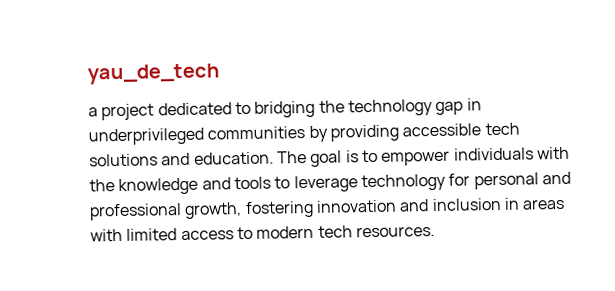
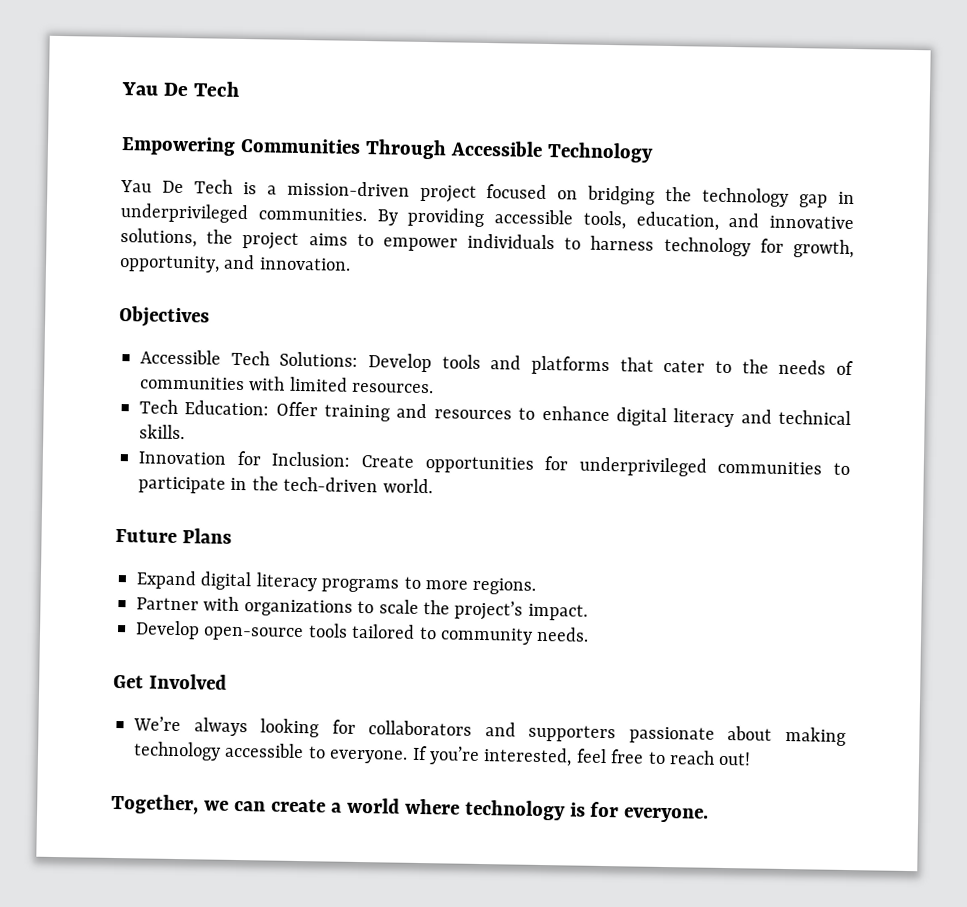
[87,63,220,85] [88,101,251,121] yau_de_tech // a project dedicated to -> [121,81,241,97] [121,136,654,163] [120,179,579,203] Yau De Tech // Empowering Communities Through Accessible Technology // Yau De Tech is a mission-driven project focused on
[207,122,520,142] [89,146,570,167] [89,171,571,196] [89,197,566,221] [90,225,435,242] communities by providing accessible tech solutions and education. The goal is to empower individuals with the knowledge and tools to leverage technology for personal and professional growth, fostering innovation and inclusion in areas with limited access to modern tech resources. -> [257,207,854,231] [120,228,854,259] [119,254,351,273] [119,306,210,328] [140,349,854,376] [140,376,435,394] [139,399,852,428] [139,424,185,440] [138,450,850,477] [138,476,433,494] [115,528,232,544] [136,570,537,595] [136,596,588,621] [135,620,590,645] [113,673,227,690] [133,716,846,746] [133,741,752,767] [111,793,710,823] communities. By providing accessible tools, education, and innovative solutions, the project aims to empower individuals to harness technology for growth, opportunity, and innovation. // Objectives // Accessible Tech Solutions: Develop tools and platforms that cater to the needs of communities with limited resources. // Tech Education: Offer training and resources to enhance digital literacy and technical skills. // Innovation for Inclusion: Create opportunities for underprivileged communities to participate in the tech-driven world. // Future Plans // Expand digital literacy programs to more regions. // Partner with organizations to scale the project’s impact. // Develop open-source tools tailored to community needs. // Get Involved // We’re always looking for collaborators and supporters passionate about making technology accessible to everyone. If you’re interested, feel free to reach out! // Together, we can create a world where technology is for everyone.

